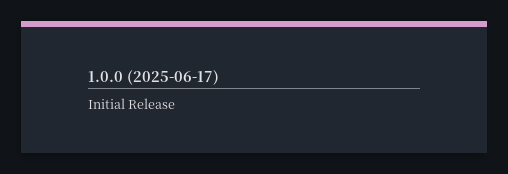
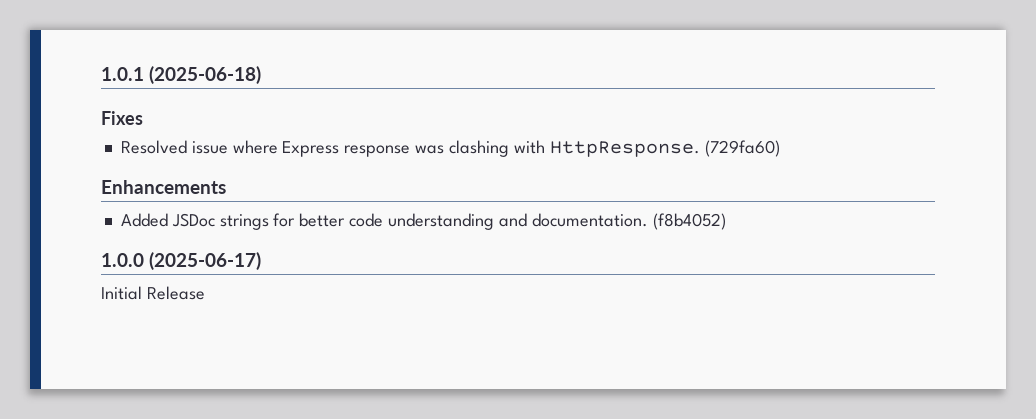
(88, 76) none -> [101,66,262,84] [101,111,143,125] [120,140,780,157] [101,180,226,194] [120,213,726,230] 1.0.1 (2025-06-18) // Fixes // Resolved issue where Express response was clashing with HttpResponse. (729fa60) // Enhancements // Added JSDoc strings for better code understanding and documentation. (f8b4052) //

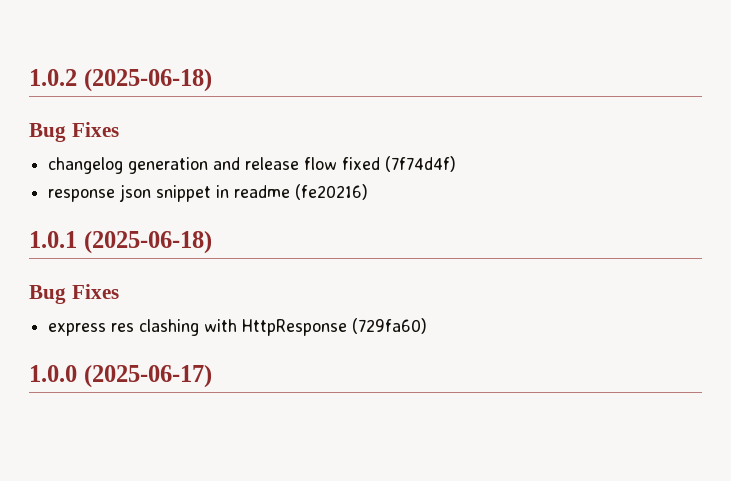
(101, 74) none -> [29,69,212,92] [29,122,119,142] [48,156,457,174] [48,184,369,202] 1.0.2 (2025-06-18) // Bug Fixes // changelog generation and release flow fixed (7f74d4f) // response json snippet in readme (fe20216) //
[101,111,143,125] [120,140,445,157] Fixes // Resolved issue where Express response was -> [29,284,119,304] [48,323,135,336] Bug Fixes // express res
[549,141,700,157] HttpResponse. -> [242,319,348,336] HttpResponse
[101,180,226,194] [120,213,726,230] // Enhancements // Added JSDoc strings for better code understanding and documentation. (f8b4052) -> (428, 326) none
[101,286,205,300] // Initial Release -> (212, 376) none

